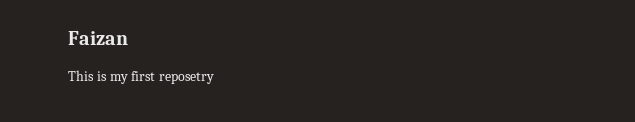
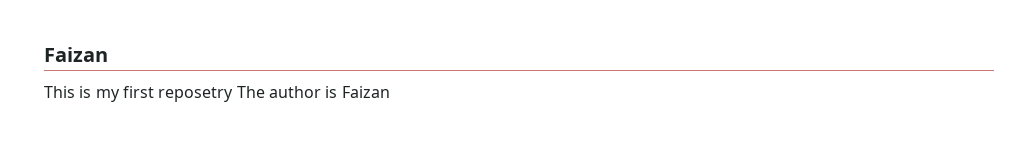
(215, 78) none -> [236,86,390,98] The author is Faizan

